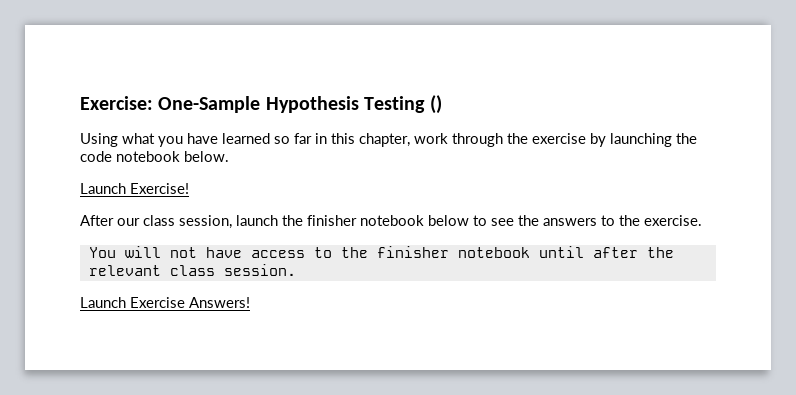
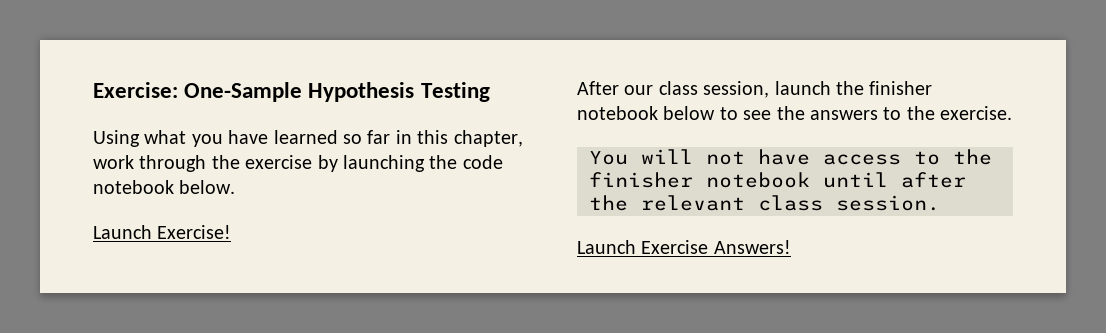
[429,95,442,114] () -> (490, 92) none

